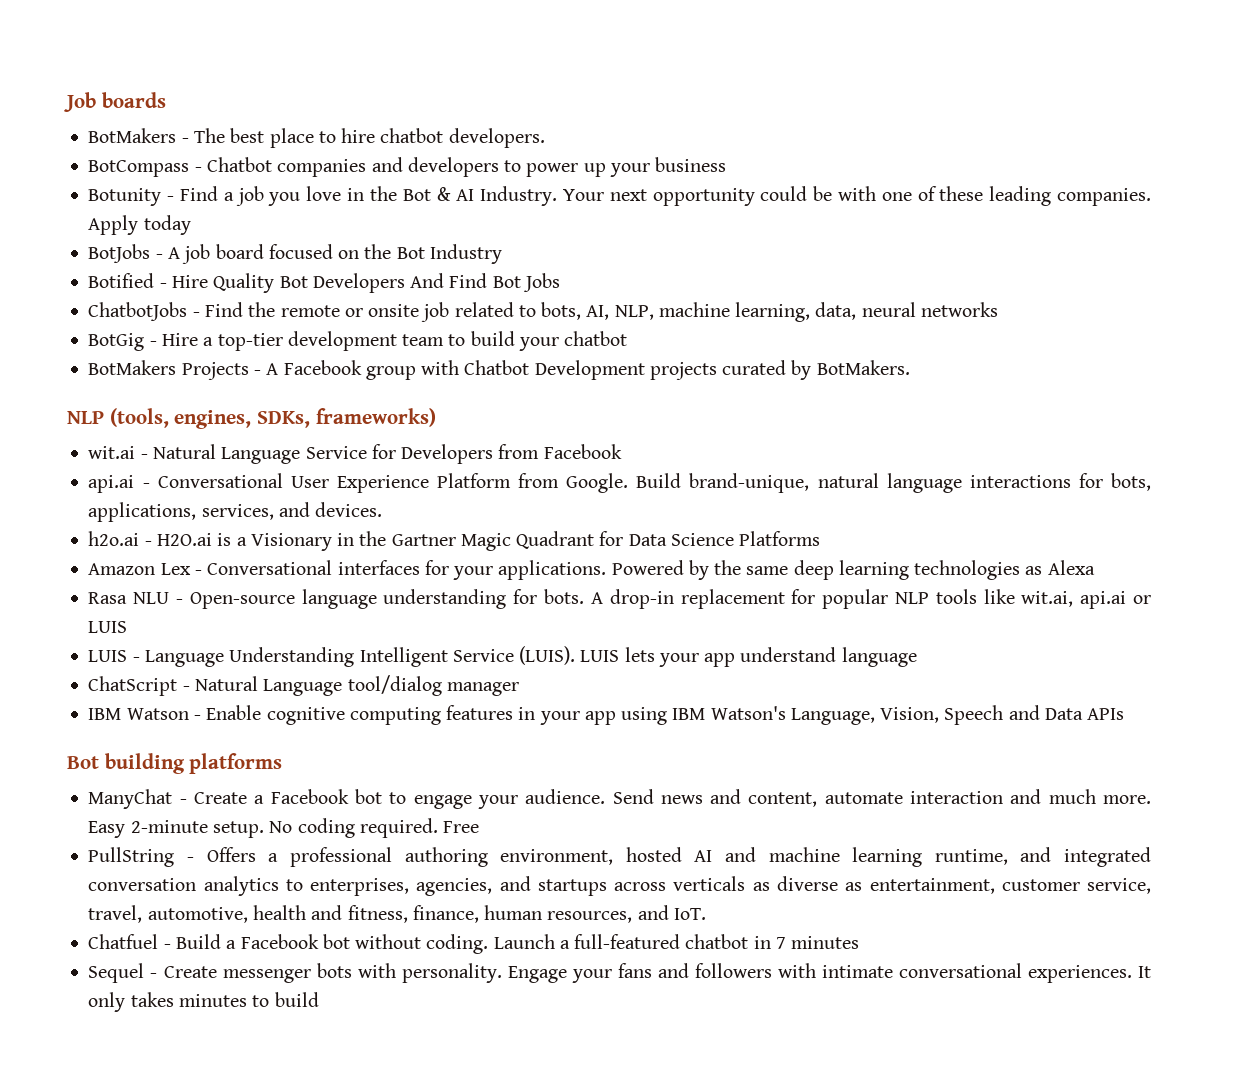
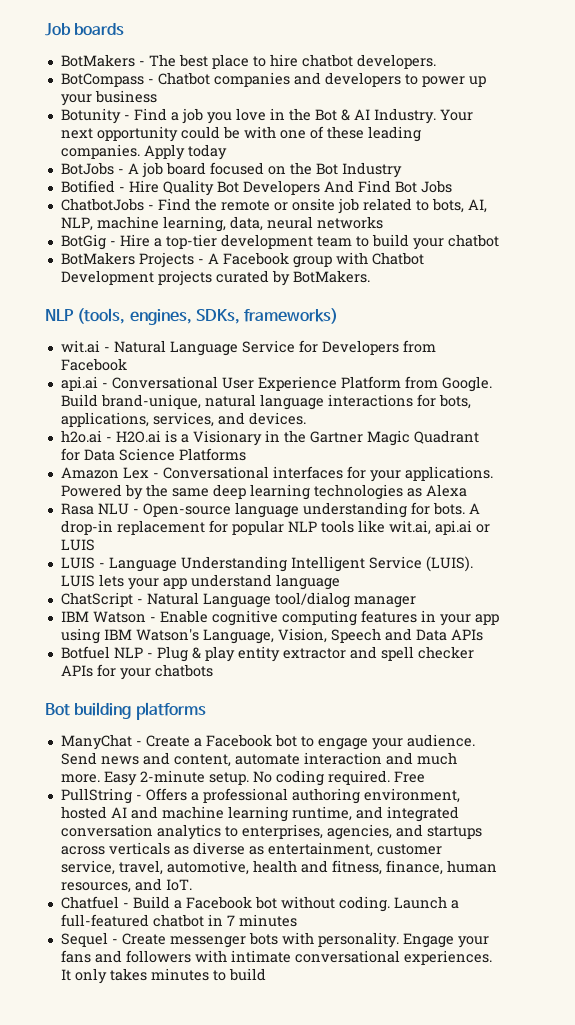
(1125, 714) none -> [60,646,474,662] [60,664,213,680] // Botfuel NLP - Plug & play entity extractor and spell checker APIs for your chatbots

